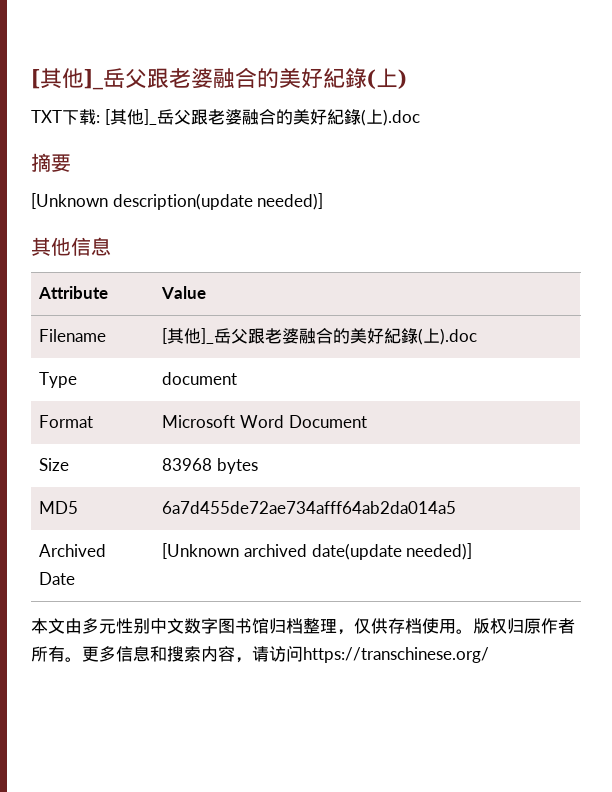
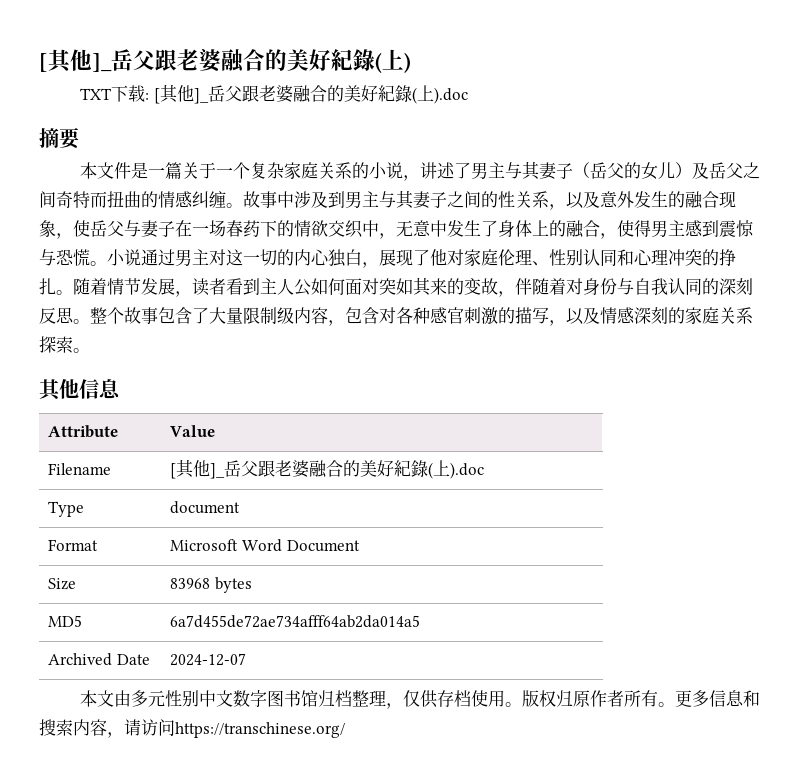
[31,193,324,210] [Unknown description(update needed)] -> [80,161,761,181] [39,190,736,210] [39,220,754,239] [39,249,736,268] [39,277,753,297] [39,307,753,326] [39,336,90,353] 本文件是一篇关于一个复杂家庭关系的小说，讲述了男主与其妻子（岳父的女儿）及岳父之间奇特而扭曲的情感纠缠。故事中涉及到男主与其妻子之间的性关系，以及意外发生的融合现象，使岳父与妻子在一场春药下的情欲交织中，无意中发生了身体上的融合，使得男主感到震惊与恐慌。小说通过男主对这一切的内心独白，展现了他对家庭伦理、性别认同和心理冲突的挣扎。随着情节发展，读者看到主人公如何面对突如其来的变故，伴随着对身份与自我认同的深刻反思。整个故事包含了大量限制级内容，包含对各种感官刺激的描写，以及情感深刻的家庭关系探索。
[162,543,473,560] [Unknown archived date(update needed)] -> [170,653,247,666] 2024-12-07

